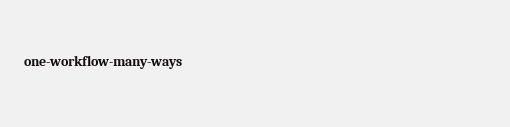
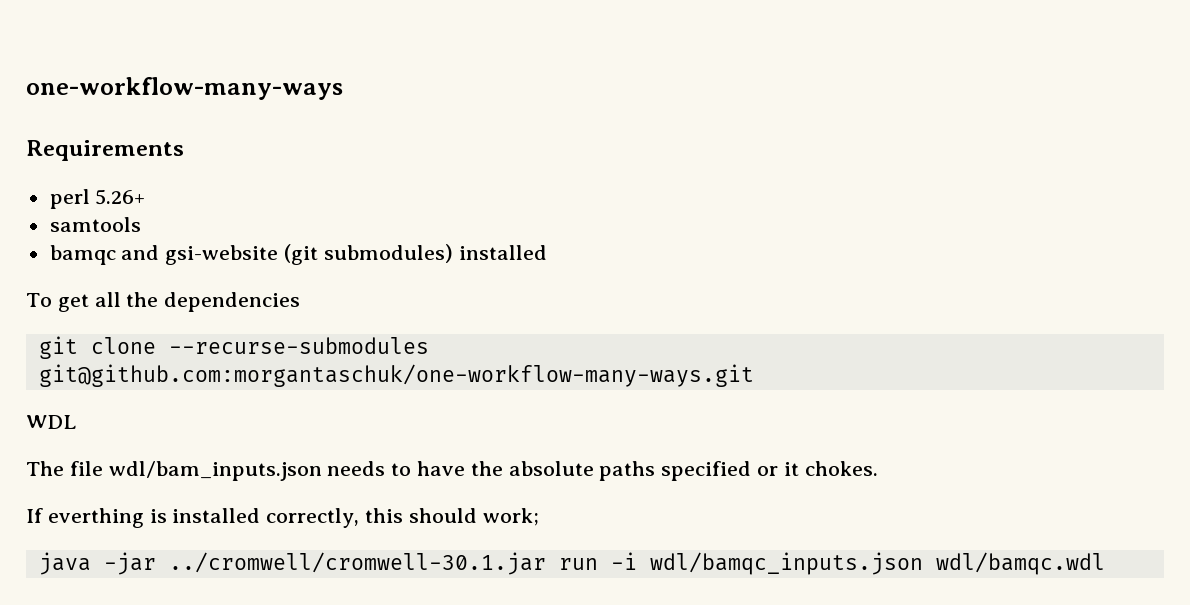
(182, 62) none -> [26,140,184,161] [49,189,146,209] [49,217,141,232] [49,244,547,265] [26,292,301,312] [38,336,429,359] [38,364,754,387] [26,415,76,429] [26,461,878,481] [26,508,539,528] [38,552,1105,575] // Requirements // perl 5.26+ // samtools // bamqc and gsi-website (git submodules) installed // To get all the dependencies // git clone --recurse-submodules git@github.com:morgantaschuk/one-workflow-many-ways.git // WDL // The file wdl/bam_inputs.json needs to have the absolute paths specified or it chokes. // If everthing is installed correctly, this should work; // java -jar ../cromwell/cromwell-30.1.jar run -i wdl/bamqc_inputs.json wdl/bamqc.wdl

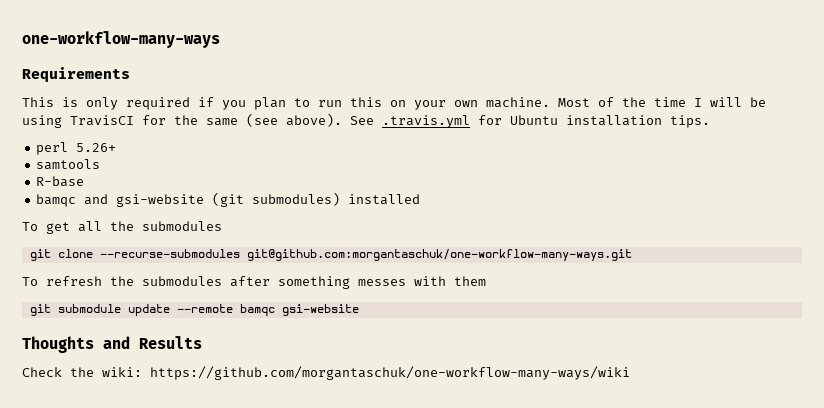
(184, 150) none -> [22,97,766,110] [22,113,710,128] // This is only required if you plan to run this on your own machine. Most of the time I will be using TravisCI for the same (see above). See .travis.yml for Ubuntu installation tips.
(141, 224) none -> [36,176,85,187] // R-base
[164,292,301,312] dependencies -> [142,221,222,231] submodules
[26,415,76,429] [26,461,878,481] [26,508,539,528] [38,552,1105,575] WDL // The file wdl/bam_inputs.json needs to have the absolute paths specified or it chokes. // If everthing is installed correctly, this should work; // java -jar ../cromwell/cromwell-30.1.jar run -i wdl/bamqc_inputs.json wdl/bamqc.wdl -> [22,276,486,289] [29,304,359,316] [22,336,202,353] [22,366,630,380] To refresh the submodules after something messes with them // git submodule update --remote bamqc gsi-website // Thoughts and Results // Check the wiki: https://github.com/morgantaschuk/one-workflow-many-ways/wiki

